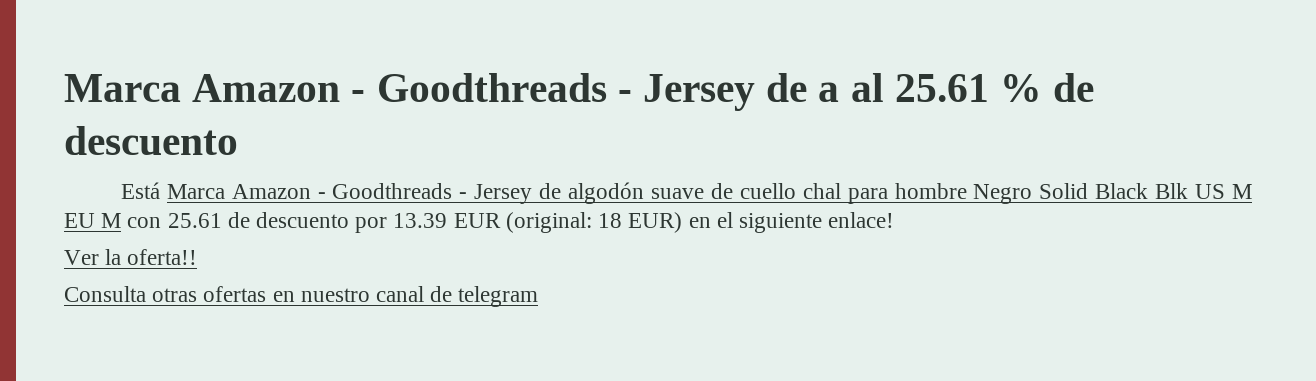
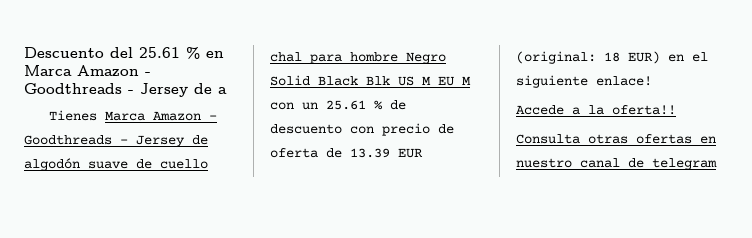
(64, 88) none -> [24,47,224,59] Descuento del 25.61 % en
[850,73,1095,102] [64,126,238,155] [120,182,160,199] al 25.61 % de descuento // Está -> [48,110,97,121] // Tienes
[167,212,388,233] 25.61 de descuento por -> [302,100,406,110] [270,123,454,136] [270,148,342,158] un 25.61 % de descuento con precio de oferta de
[64,250,99,265] Ver -> [516,105,580,115] Accede a

